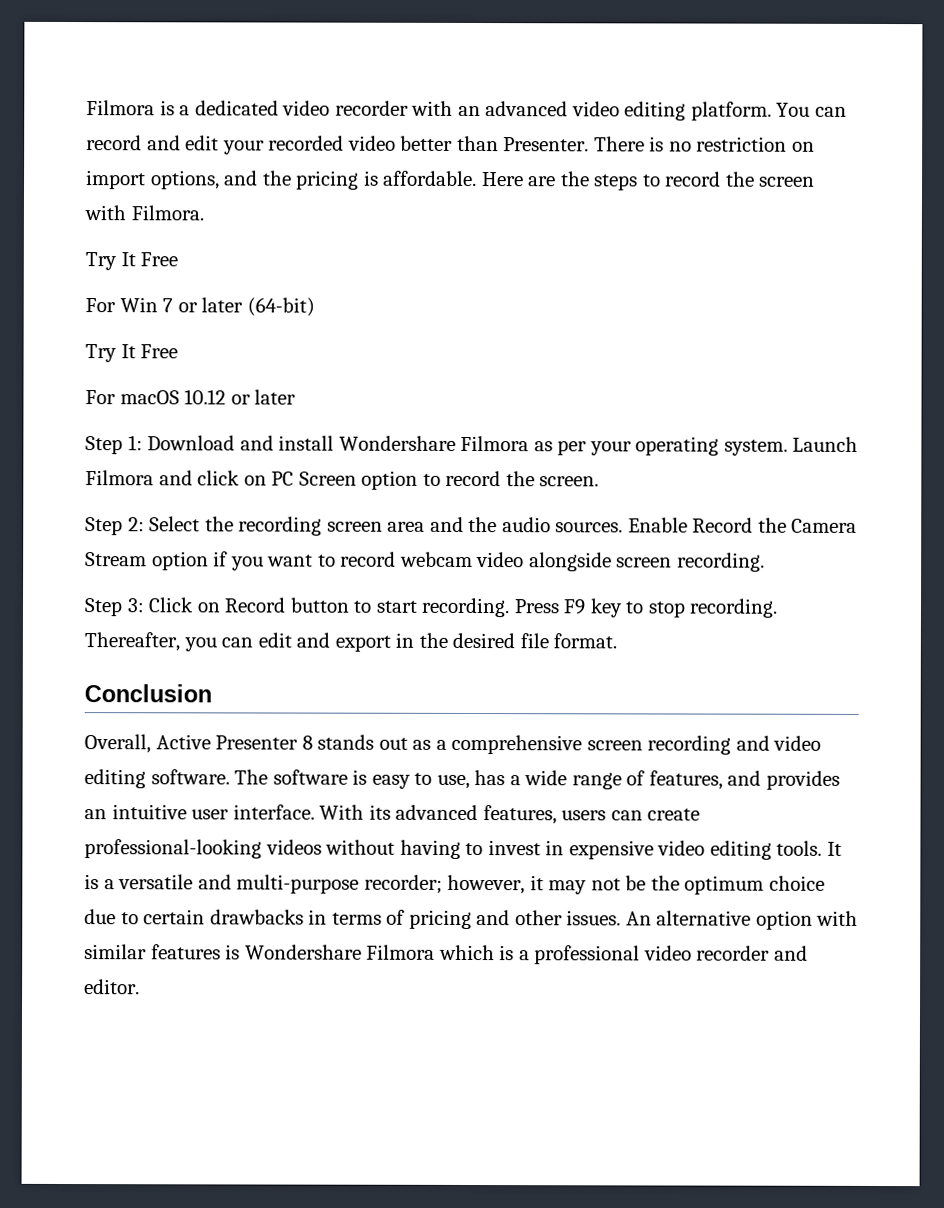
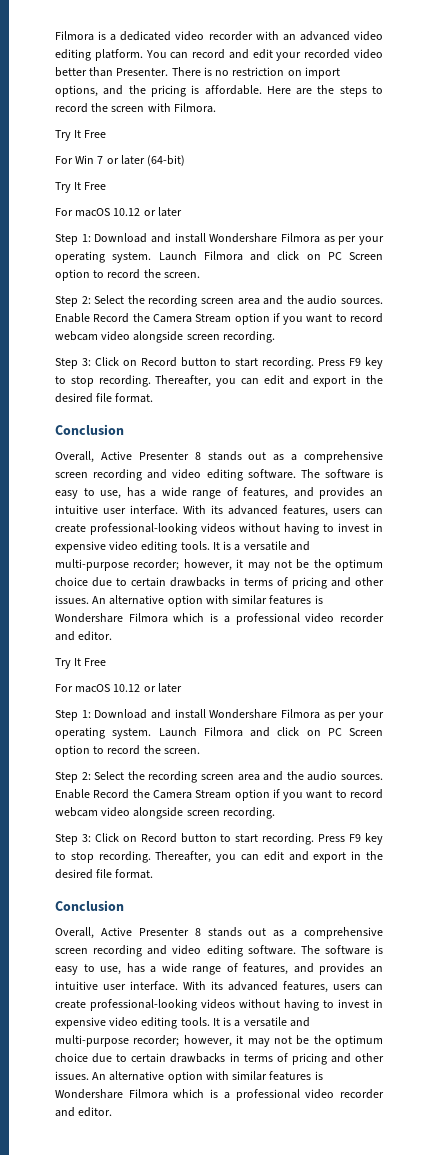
(140, 987) none -> [55,658,107,669] [55,683,182,693] [55,709,385,721] [55,727,383,739] [55,745,200,757] [55,771,383,783] [55,789,383,801] [55,807,275,819] [55,833,383,845] [55,851,384,863] [55,869,154,879] [55,900,124,911] [55,927,383,939] [55,945,383,957] [55,963,383,975] [55,981,383,993] [55,999,383,1011] [55,1017,310,1029] [55,1035,383,1047] [55,1053,384,1065] [55,1071,323,1083] [55,1089,385,1101] [55,1107,113,1117] // Try It Free // For macOS 10.12 or later // Step 1: Download and install Wondershare Filmora as per your operating system. Launch Filmora and click on PC Screen option to record the screen. // Step 2: Select the recording screen area and the audio sources. Enable Record the Camera Stream option if you want to record webcam video alongside screen recording. // Step 3: Click on Record button to start recording. Press F9 key to stop recording. Thereafter, you can edit and export in the desired file format. // Conclusion // Overall, Active Presenter 8 stands out as a comprehensive screen recording and video editing software. The software is easy to use, has a wide range of features, and provides an intuitive user interface. With its advanced features, users can create professional-looking videos without having to invest in expensive video editing tools. It is a versatile and multi-purpose recorder; however, it may not be the optimum choice due to certain drawbacks in terms of pricing and other issues. An alternative option with similar features is Wondershare Filmora which is a professional video recorder and editor.

